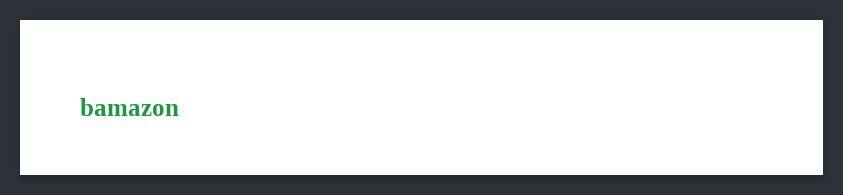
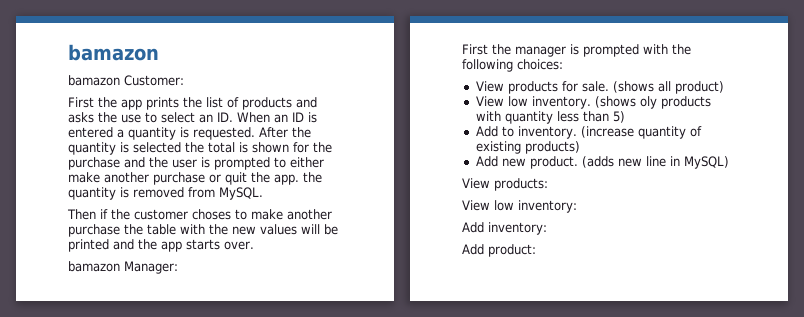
[80,98,179,116] bamazon -> [68,44,159,61] [68,75,184,86] [68,97,317,110] [68,112,317,123] [68,127,311,140] [68,142,332,155] [68,157,324,170] [68,172,322,185] [68,187,263,200] [67,209,332,220] [68,224,338,237] [68,239,254,252] [68,261,178,274] [462,44,691,57] [462,59,563,72] [475,81,724,94] [475,96,711,109] [475,111,625,124] [475,126,702,139] [475,141,580,154] [475,156,729,169] [462,178,548,191] [462,200,577,213] [462,222,547,235] [462,244,536,257] bamazon // bamazon Customer: // First the app prints the list of products and asks the use to select an ID. When an ID is entered a quantity is requested. After the quantity is selected the total is shown for the purchase and the user is prompted to either make another purchase or quit the app. the quantity is removed from MySQL. // Then if the customer choses to make another purchase the table with the new values will be printed and the app starts over. // bamazon Manager: // First the manager is prompted with the following choices: // View products for sale. (shows all product) // View low inventory. (shows oly products with quantity less than 5) // Add to inventory. (increase quantity of existing products) // Add new product. (adds new line in MySQL) // View products: // View low inventory: // Add inventory: // Add product:

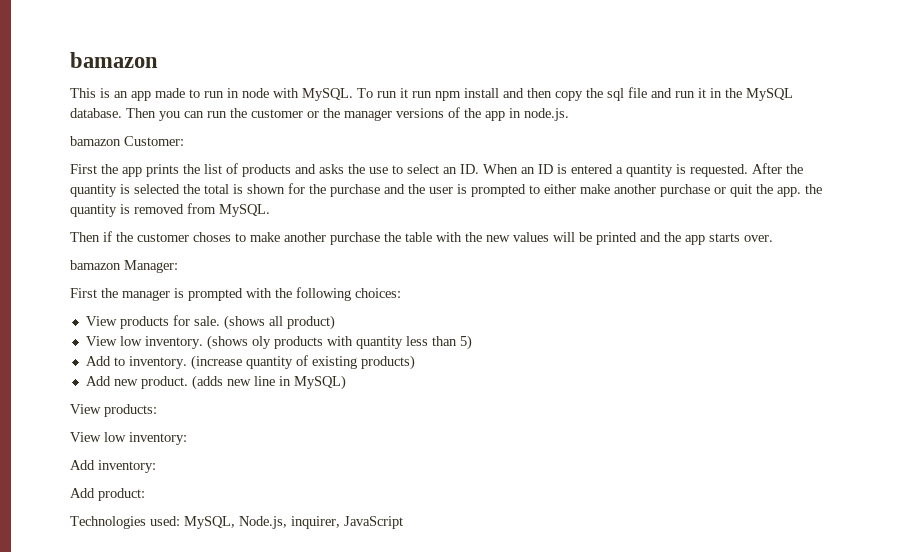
[68,44,159,61] bamazon -> [70,52,158,68] [70,87,793,101] [70,107,569,121] bamazon // This is an app made to run in node with MySQL. To run it run npm install and then copy the sql file and run it in the MySQL database. Then you can run the customer or the manager versions of the app in node.js.
(536, 250) none -> [70,516,403,529] // Technologies used: MySQL, Node.js, inquirer, JavaScript

